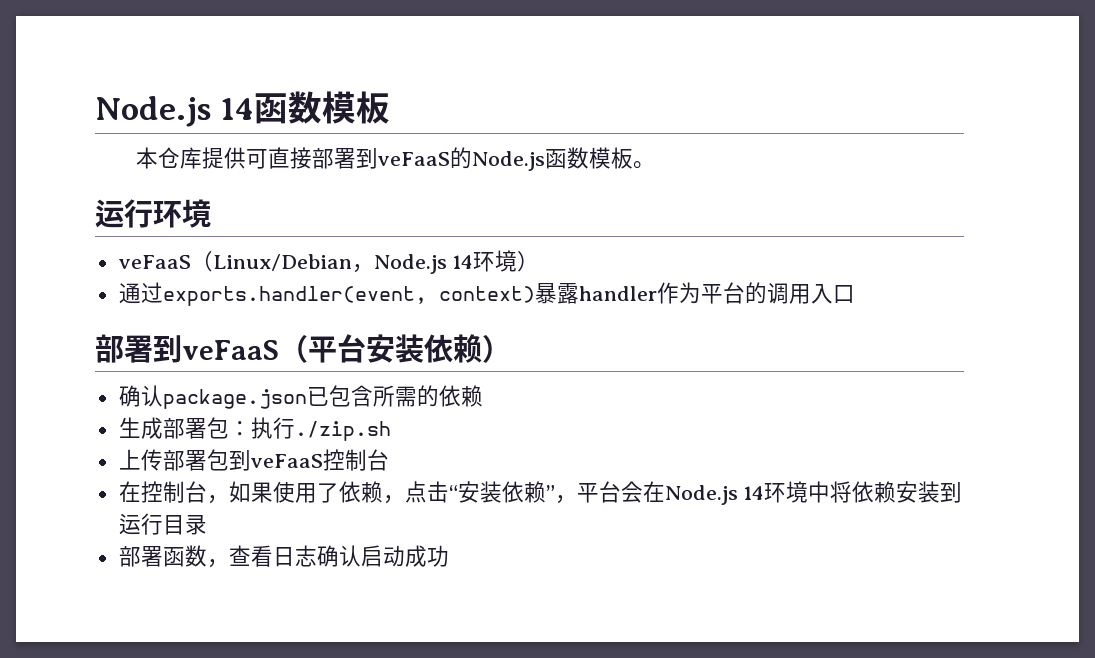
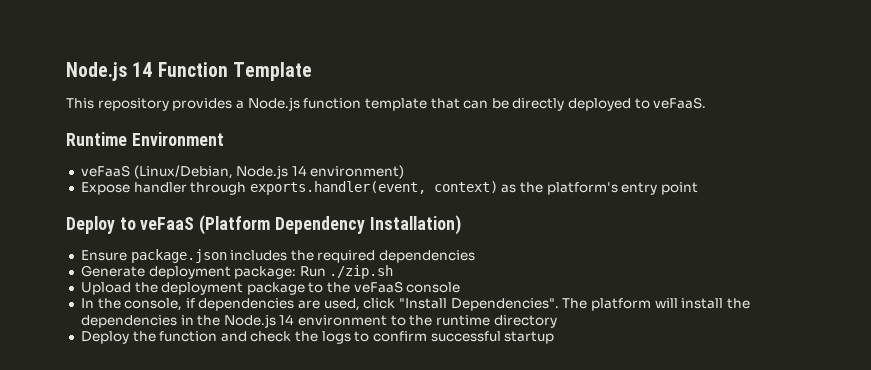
[95,91,391,127] [136,147,656,171] [95,199,211,228] [118,250,540,274] [118,282,855,306] [95,334,511,363] [118,385,483,409] [118,417,391,441] [118,449,389,471] [118,481,963,505] [118,513,207,535] [118,545,449,568] Node.js 14函数模板 // 本仓库提供可直接部署到veFaaS的Node.js函数模板。 // 运行环境 // veFaaS（Linux/Debian，Node.js 14环境） // 通过exports.handler(event, context)暴露handler作为平台的调用入口 // 部署到veFaaS（平台安装依赖） // 确认package.json已包含所需的依赖 // 生成部署包：执行./zip.sh // 上传部署包到veFaaS控制台 // 在控制台，如果使用了依赖，点击“安装依赖”，平台会在Node.js 14环境中将依赖安装到运行目录 // 部署函数，查看日志确认启动成功 -> [66,62,312,81] [66,97,707,111] [66,132,224,146] [80,165,405,179] [80,181,699,195] [66,215,461,235] [80,249,476,263] [80,265,394,279] [80,281,461,295] [80,298,750,311] [80,314,557,328] [80,331,555,344] Node.js 14 Function Template // This repository provides a Node.js function template that can be directly deployed to veFaaS. // Runtime Environment // veFaaS (Linux/Debian, Node.js 14 environment) // Expose handler through exports.handler(event, context) as the platform's entry point // Deploy to veFaaS (Platform Dependency Installation) // Ensure package.json includes the required dependencies // Generate deployment package: Run ./zip.sh // Upload the deployment package to the veFaaS console // In the console, if dependencies are used, click "Install Dependencies". The platform will install the dependencies in the Node.js 14 environment to the runtime directory // Deploy the function and check the logs to confirm successful startup

